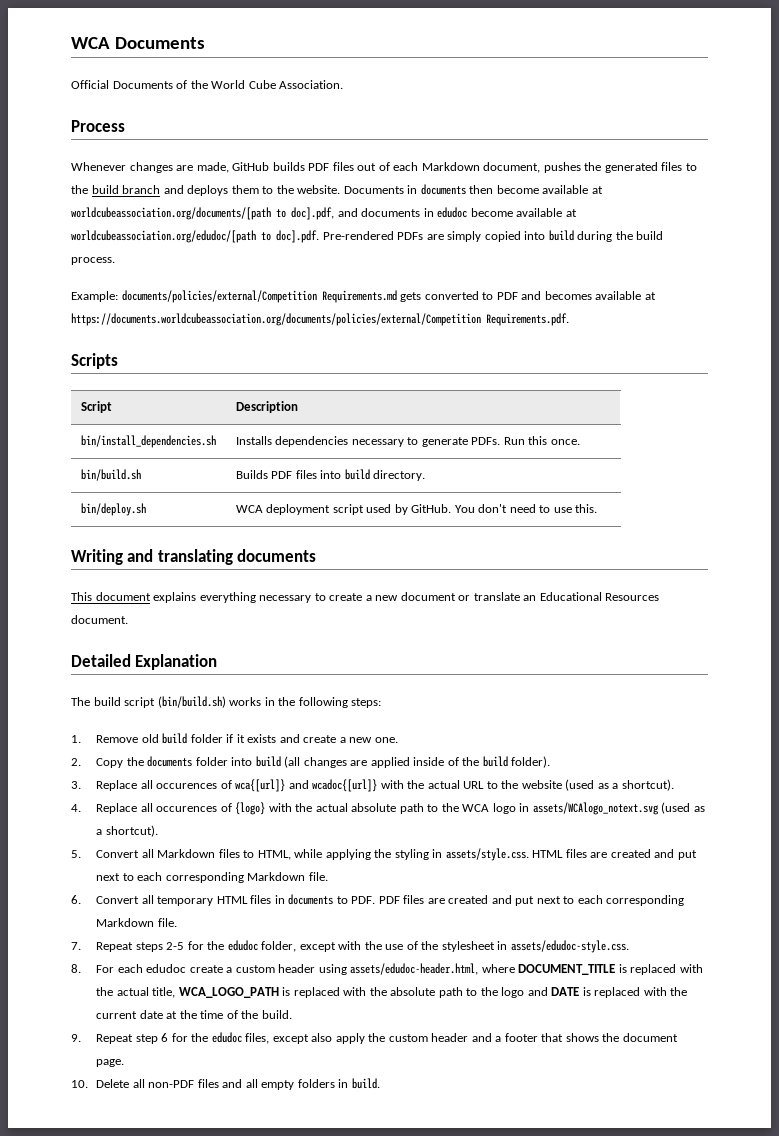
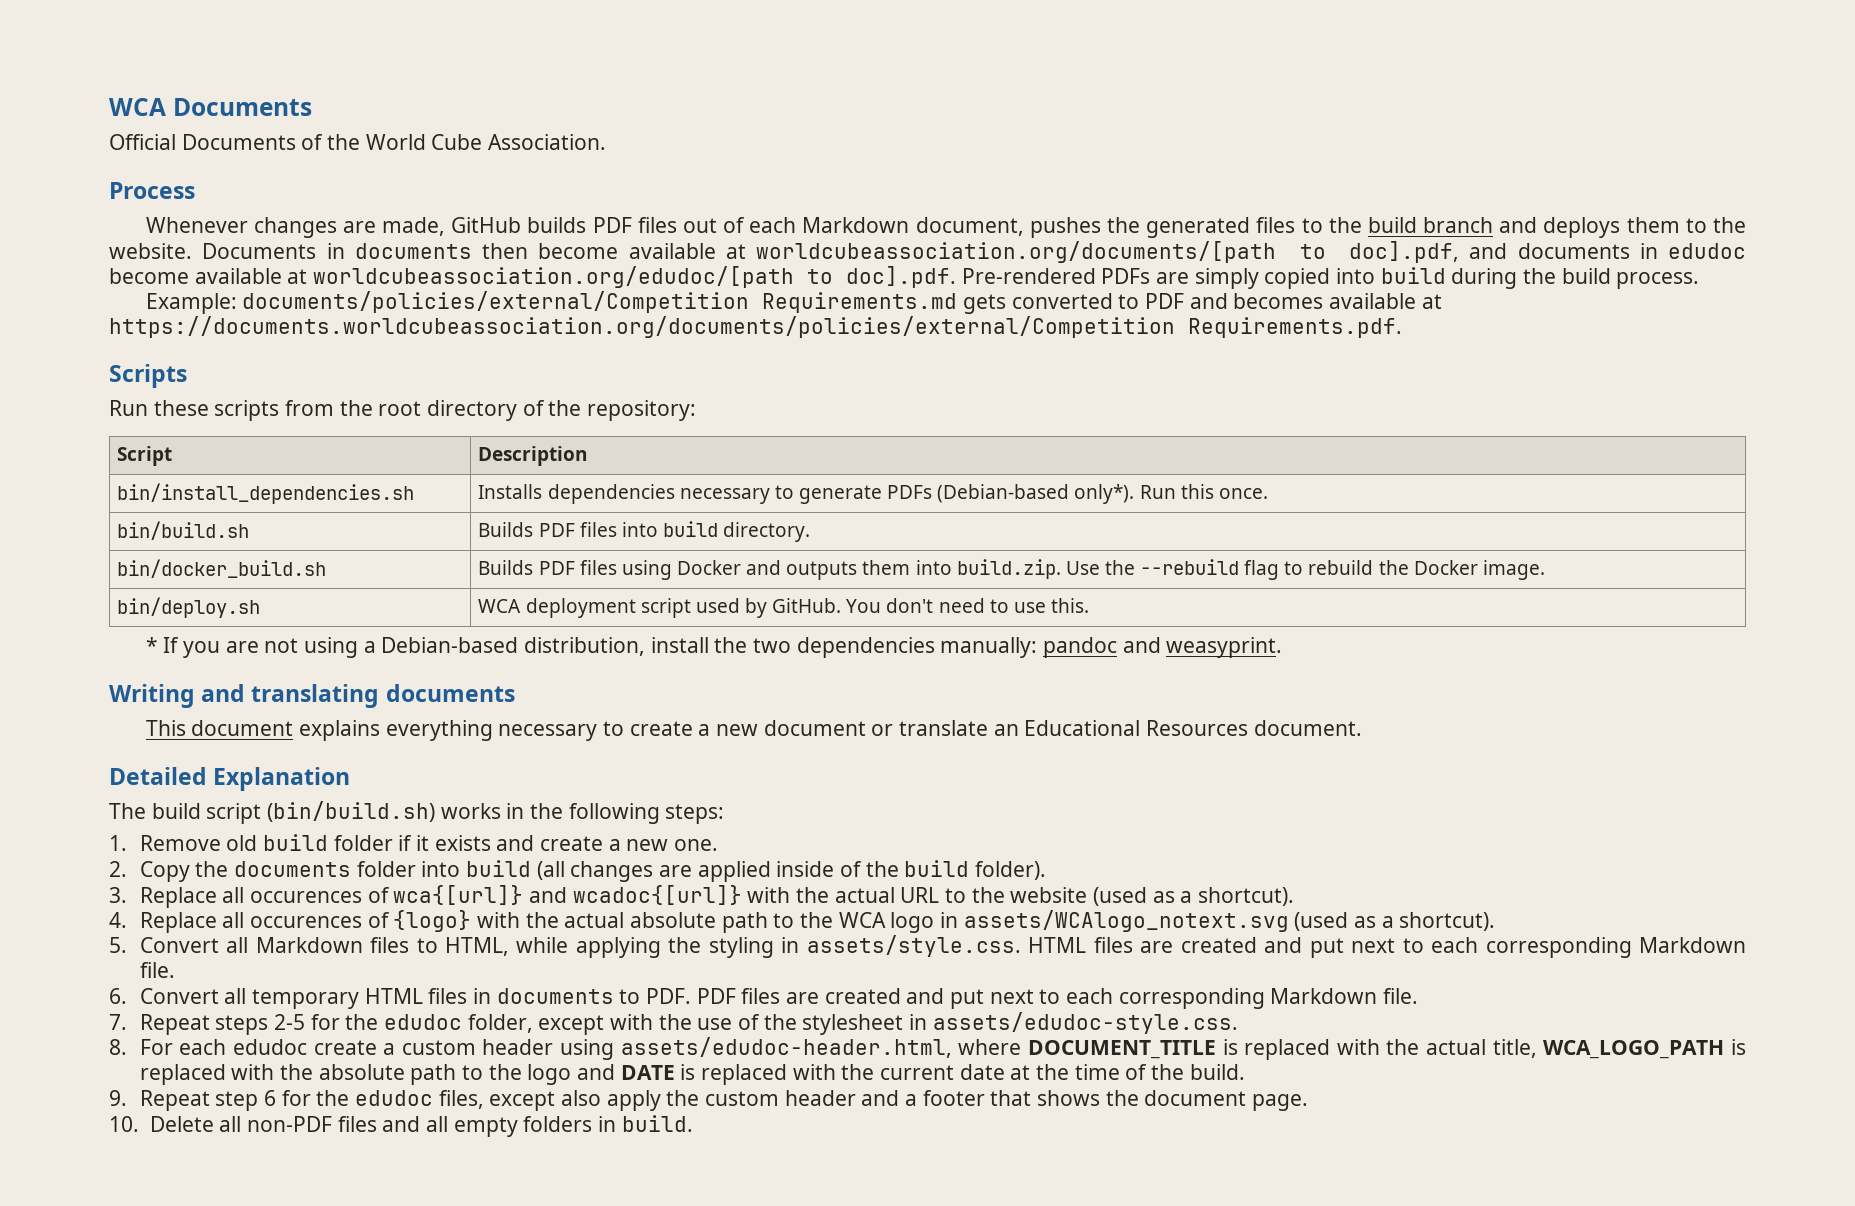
(118, 361) none -> [109,400,697,421] // Run these scripts from the root directory of the repository:
[471,437,501,445] PDFs. -> [887,484,1135,504] PDFs (Debian-based only*).
(426, 475) none -> [117,559,327,578] [478,559,1545,580] // bin/docker_build.sh | Builds PDF files using Docker and outputs them into build.zip. Use the --rebuild flag to rebuild the Docker image.
(598, 508) none -> [145,637,1283,658] // * If you are not using a Debian-based distribution, install the two dependencies manually: pandoc and weasyprint.

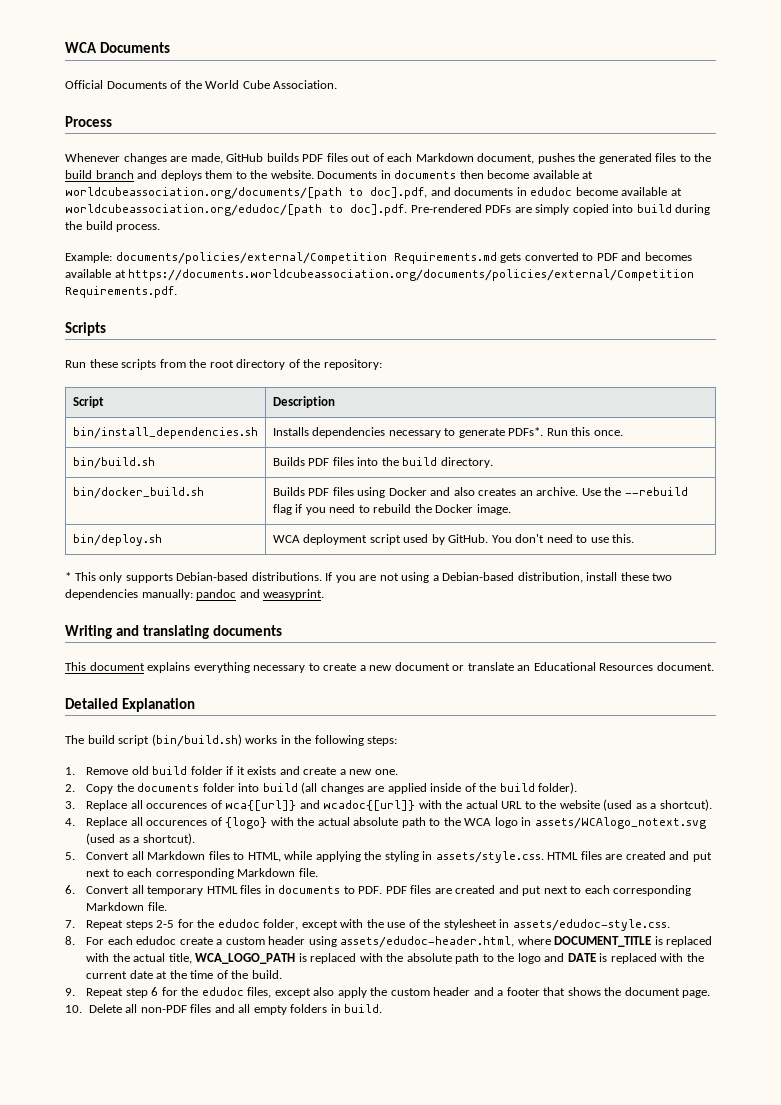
[887,484,1135,504] PDFs (Debian-based only*). -> [508,427,544,436] PDFs*.
(658, 529) none -> [381,457,399,466] the
[786,559,1061,580] outputs them into build.zip. -> [453,487,579,496] also creates an archive.
(1280, 570) none -> [295,504,356,515] if you need
(158, 645) none -> [74,572,322,583] This only supports Debian-based distributions.
[714,637,748,653] the -> [620,572,649,581] these

